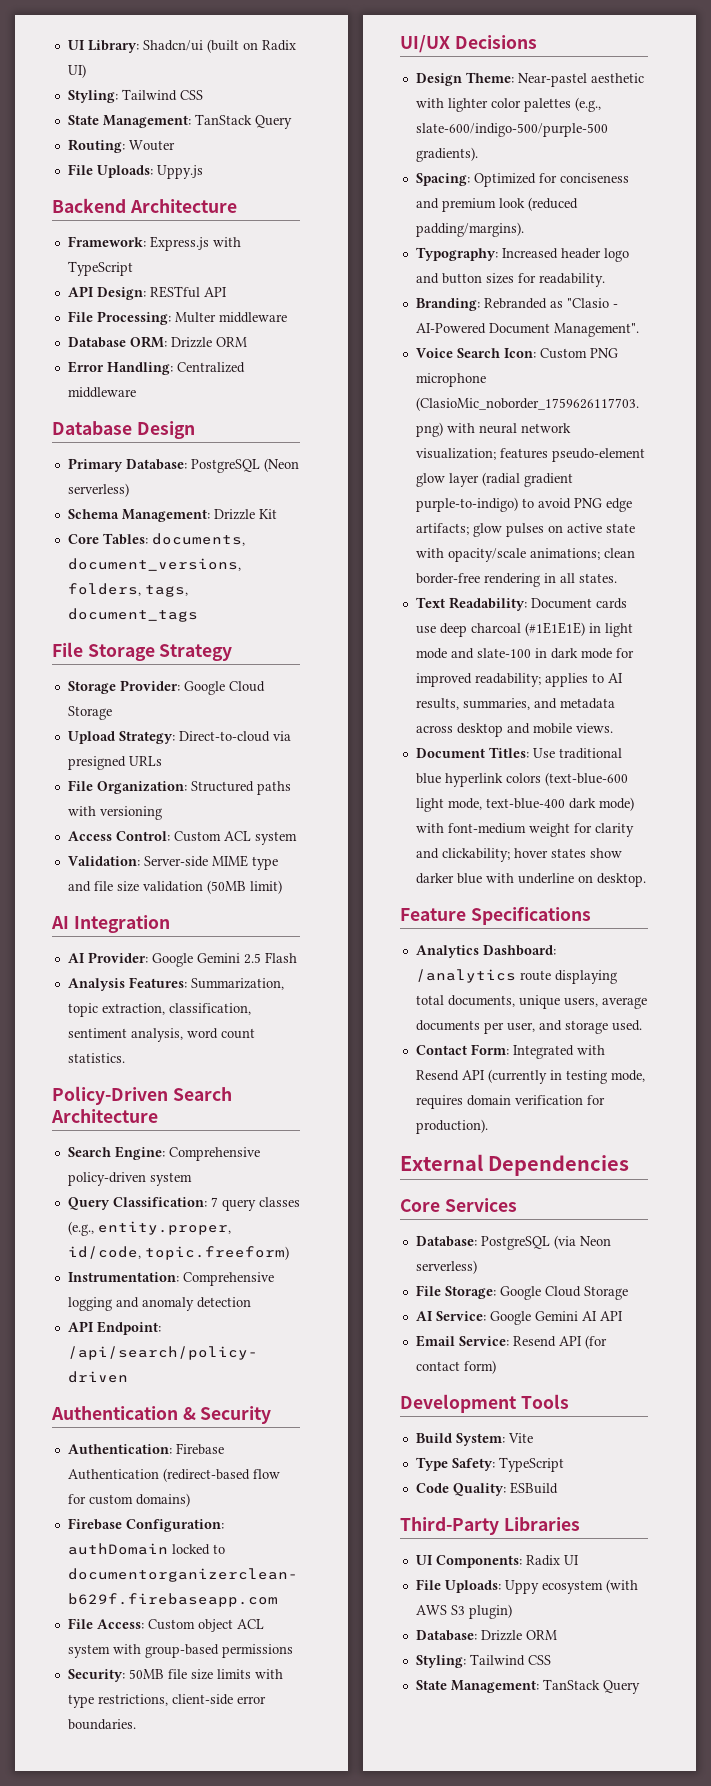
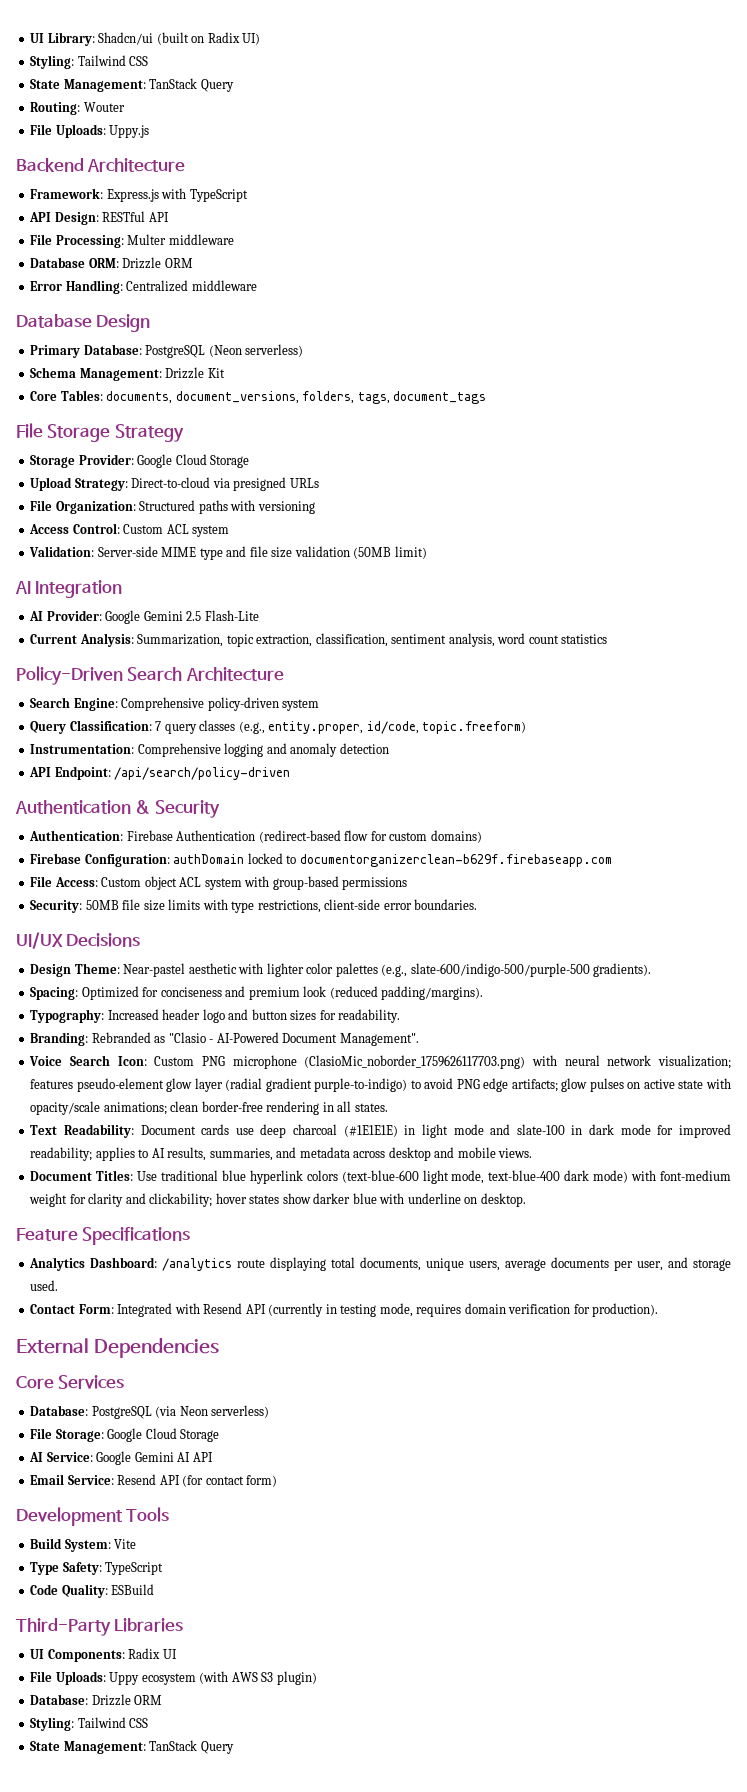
[264,952,297,963] [67,977,187,991] Flash // Analysis Features: -> [204,610,259,621] [30,633,134,647] Flash-Lite // Current Analysis:
[67,1053,125,1063] statistics. -> [561,634,608,644] statistics

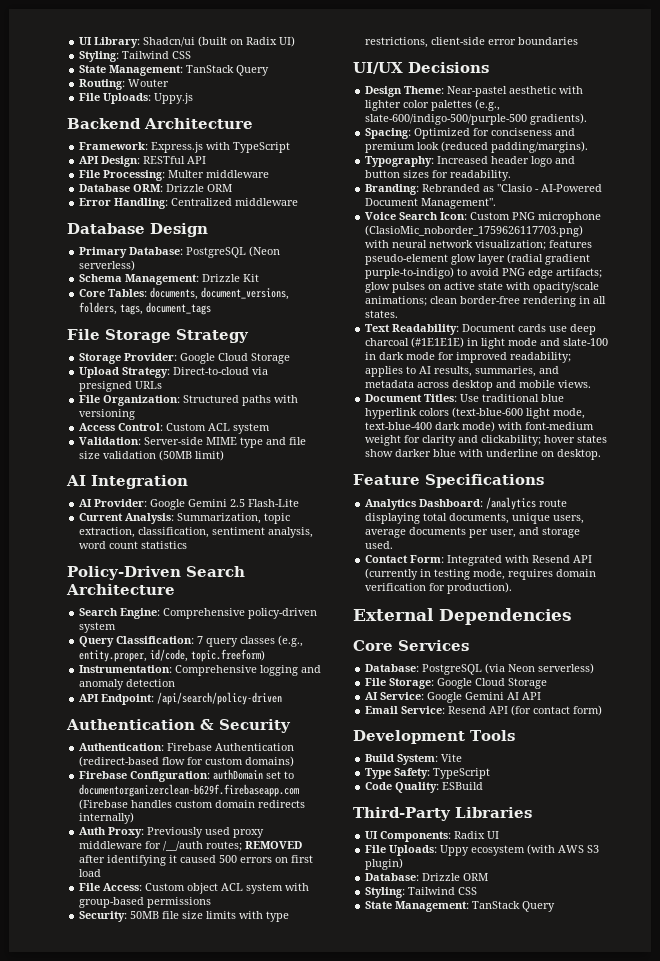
[247,853,283,864] locked -> [266,771,282,779] set
(612, 860) none -> [79,799,306,810] [79,812,135,824] [79,827,265,838] [79,841,303,851] [79,855,314,866] [79,869,102,877] (Firebase handles custom domain redirects internally) // Auth Proxy: Previously used proxy middleware for /__/auth routes; REMOVED after identifying it caused 500 errors on first load
[414,899,478,910] boundaries. -> [518,37,579,45] boundaries

